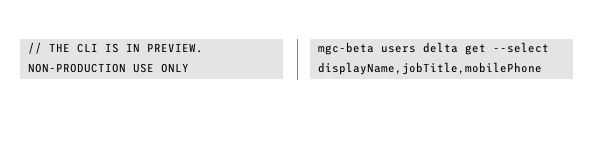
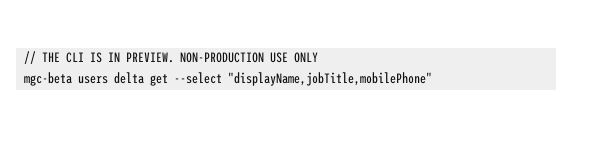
[317,62,542,75] displayName,jobTitle,mobilePhone -> [227,72,432,86] "displayName,jobTitle,mobilePhone"

